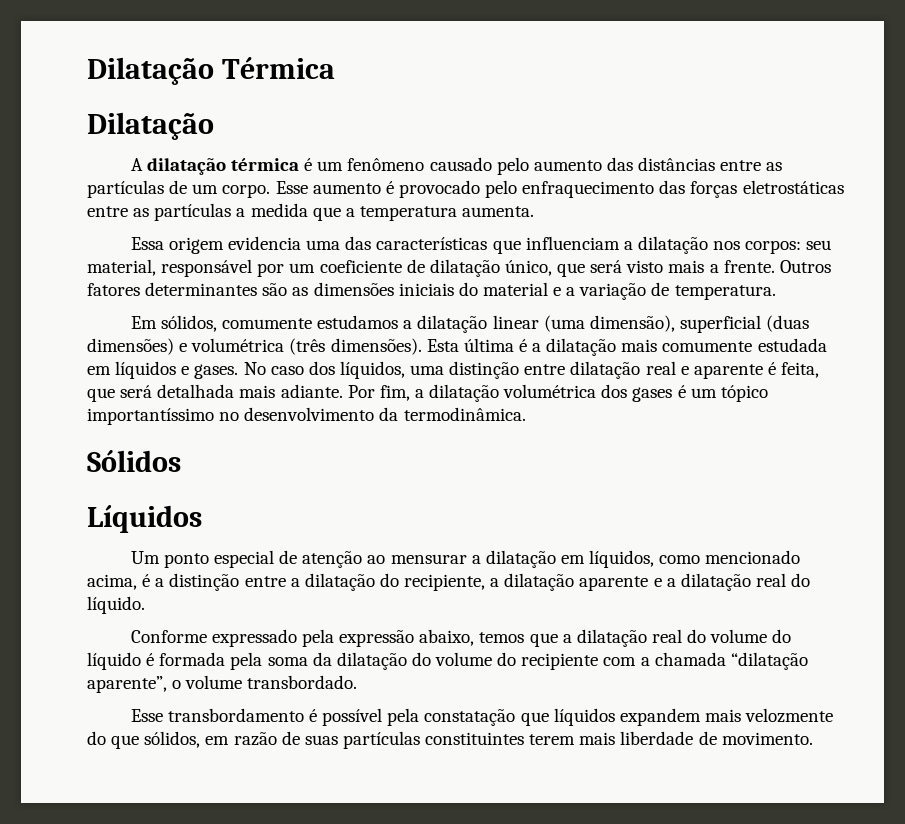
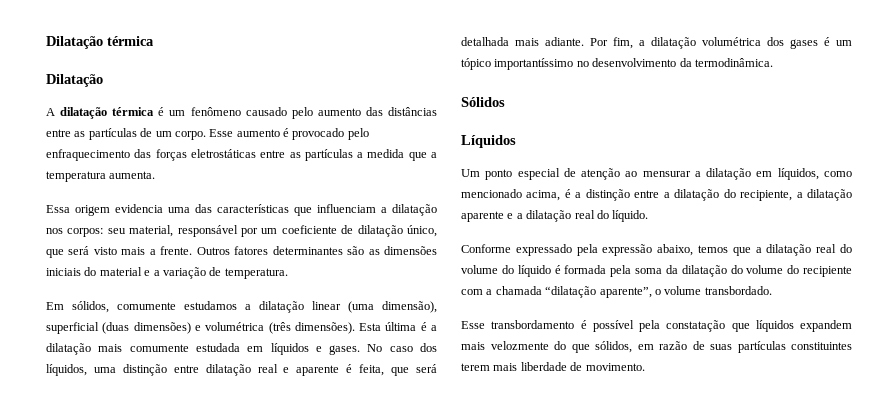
[87,57,335,85] Dilatação Térmica -> [46,36,154,49] Dilatação térmica

